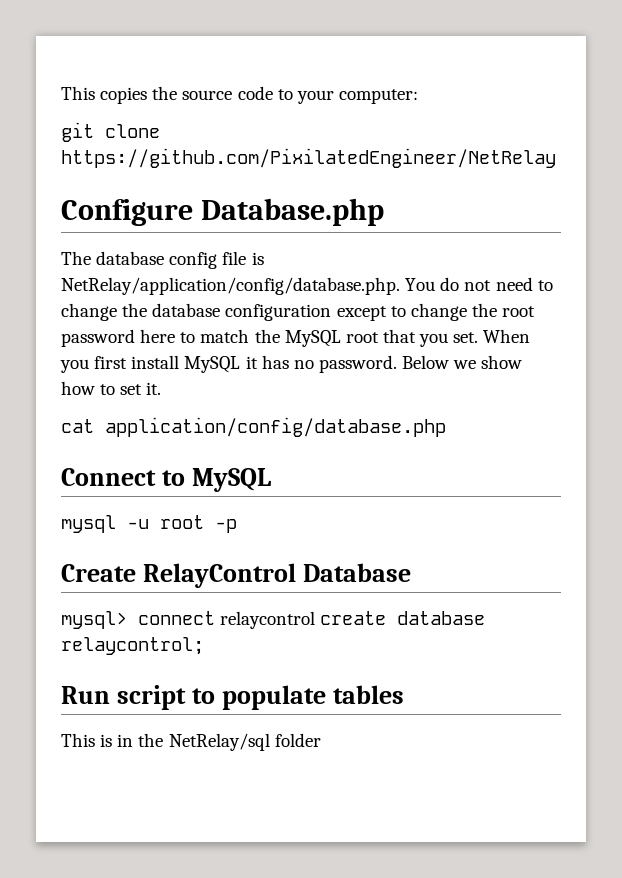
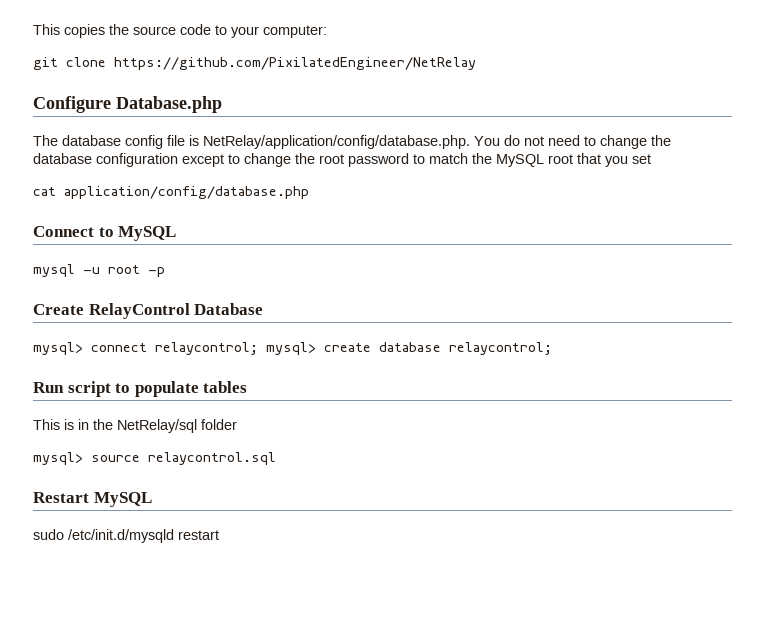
[140,329,176,343] here -> (409, 160) none
[453,329,531,343] [60,355,523,373] [61,381,116,395] set. When you first install MySQL it has no password. Below we show how to -> (628, 161) none
[146,382,162,395] it. -> (651, 159) none
[220,611,316,629] relaycontrol -> [155,342,316,355] relaycontrol; mysql>
(321, 740) none -> [33,452,276,465] [33,492,152,507] [33,529,219,543] // mysql> source relaycontrol.sql // Restart MySQL // sudo /etc/init.d/mysqld restart

